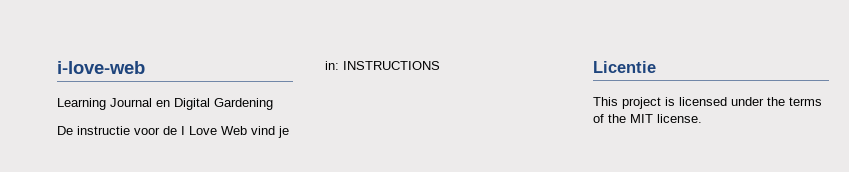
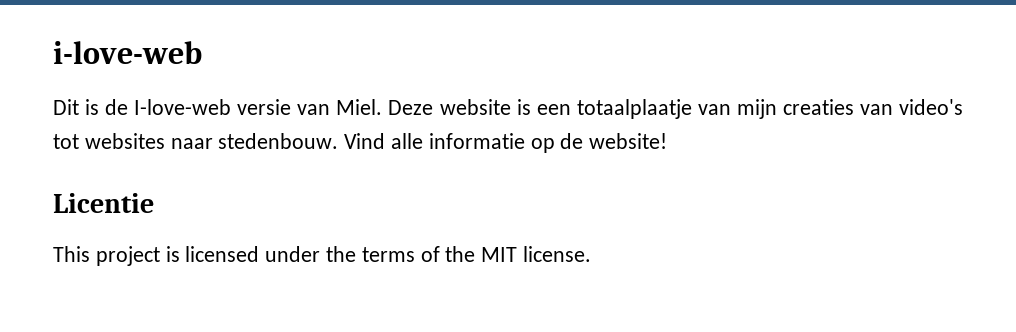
[57,98,273,110] [57,126,289,138] [325,61,440,70] Learning Journal en Digital Gardening // De instructie voor de I Love Web vind je in: INSTRUCTIONS -> [53,99,963,119] [53,133,668,153] Dit is de I-love-web versie van Miel. Deze website is een totaalplaatje van mijn creaties van video's tot websites naar stedenbouw. Vind alle informatie op de website!

